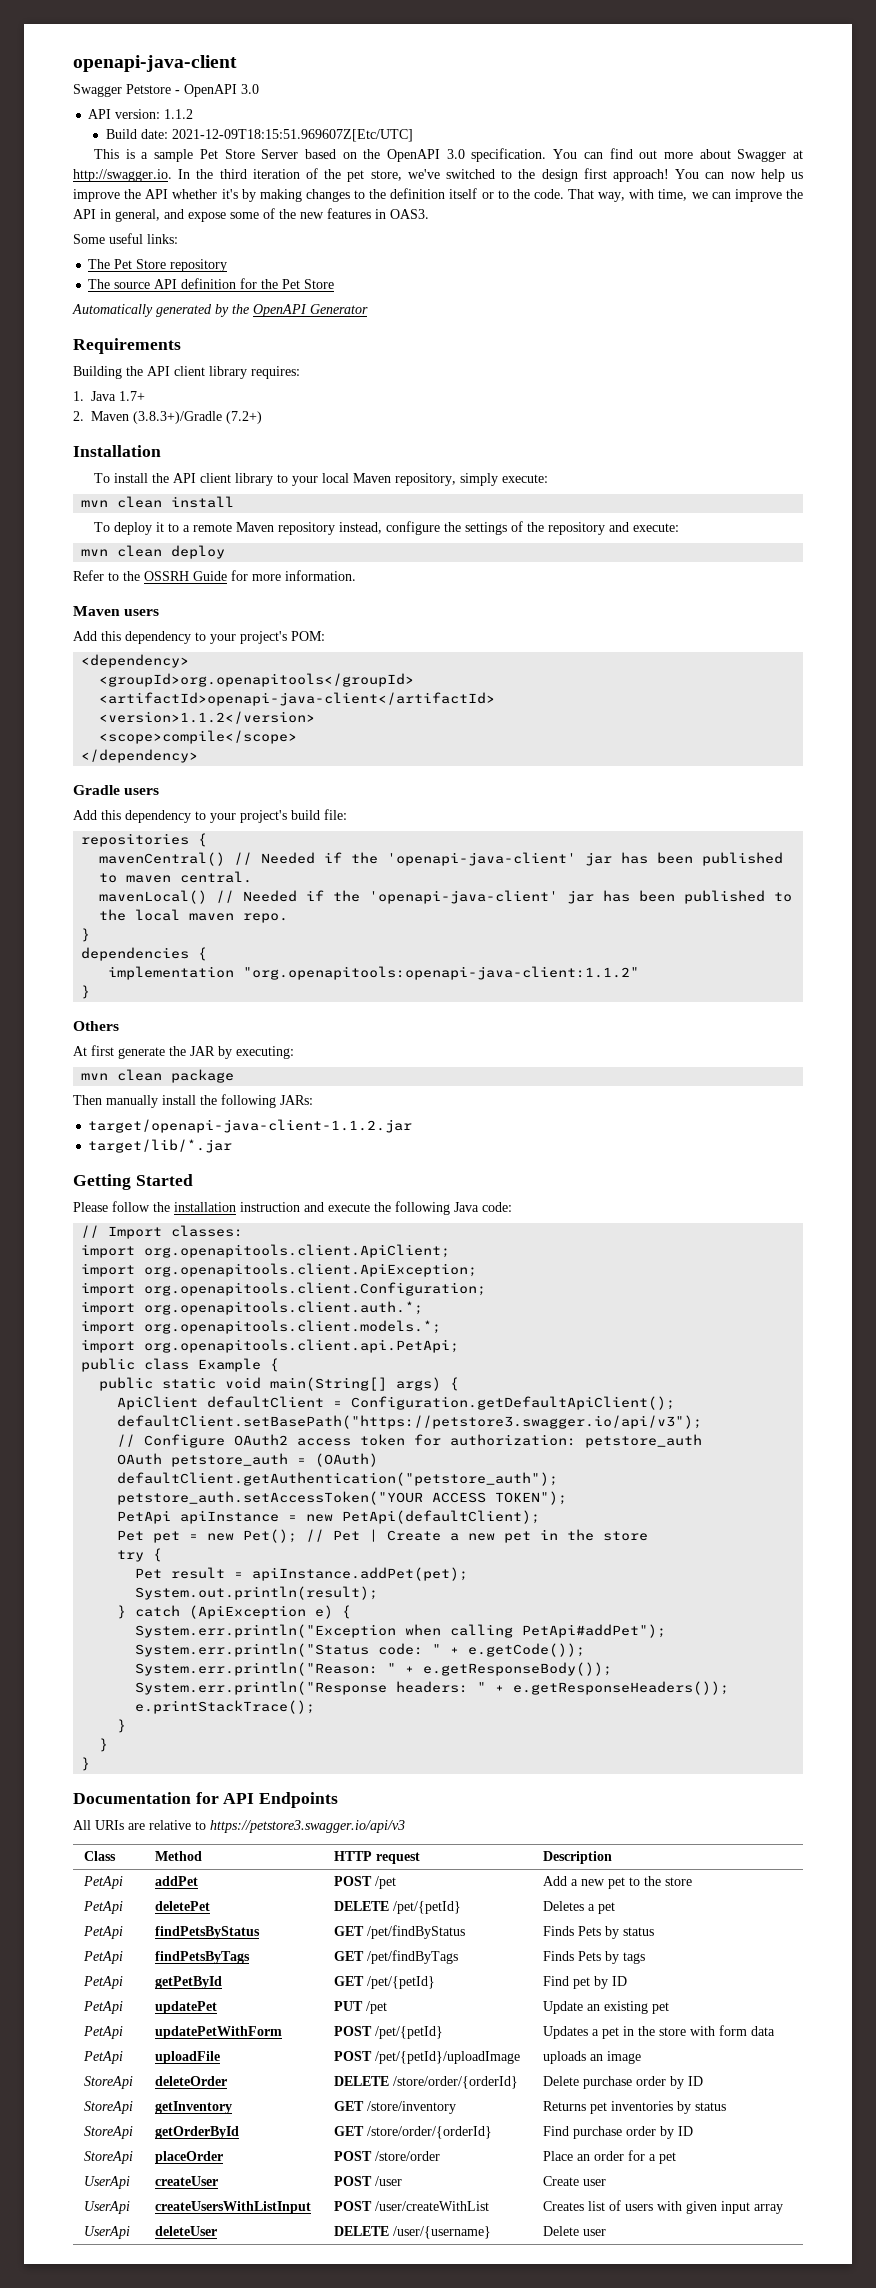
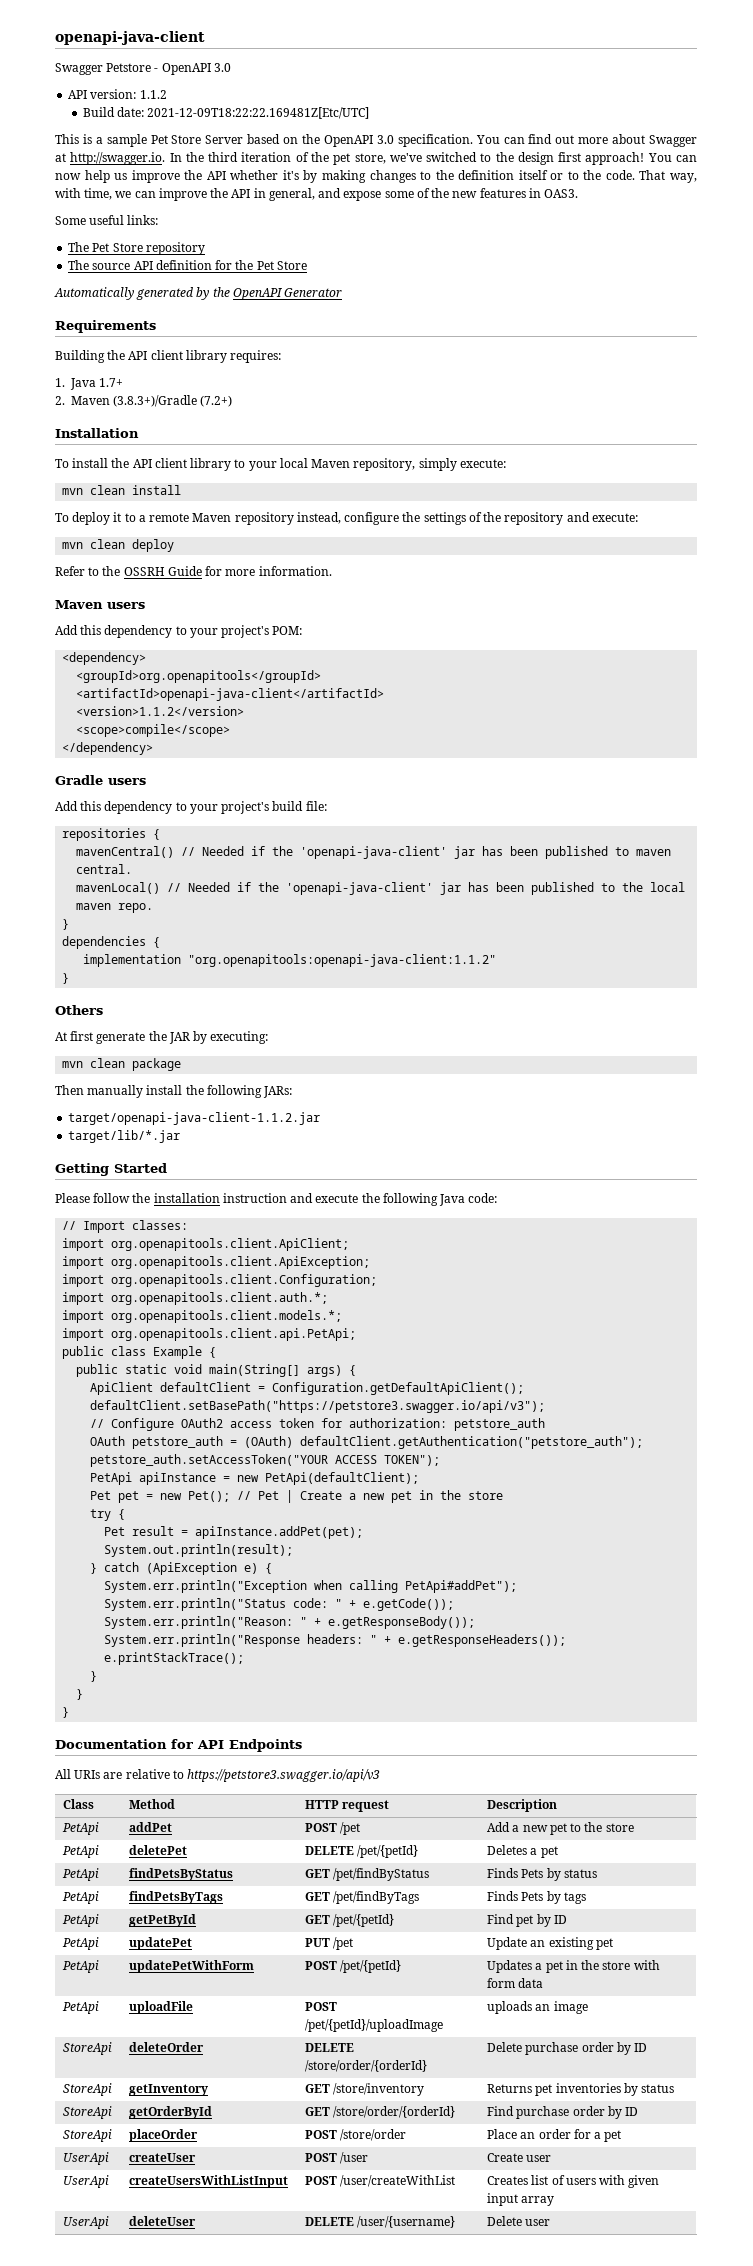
[172,129,414,142] 2021-12-09T18:15:51.969607Z[Etc/UTC] -> [147,107,370,119] 2021-12-09T18:22:22.169481Z[Etc/UTC]

